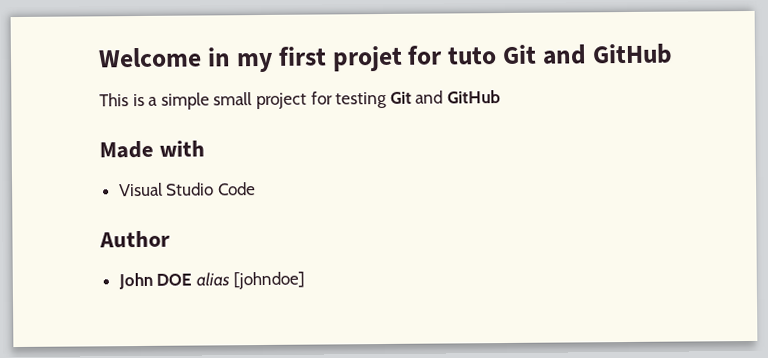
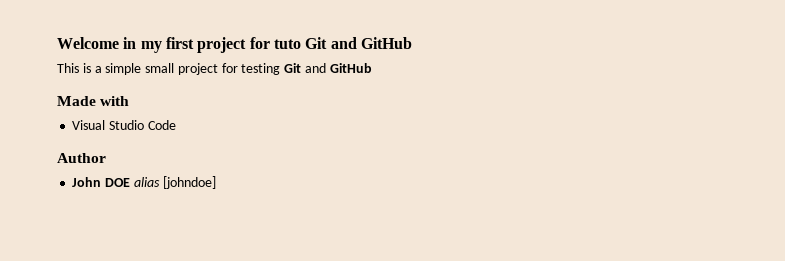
[331,45,403,72] projet -> [197,37,247,53] project

